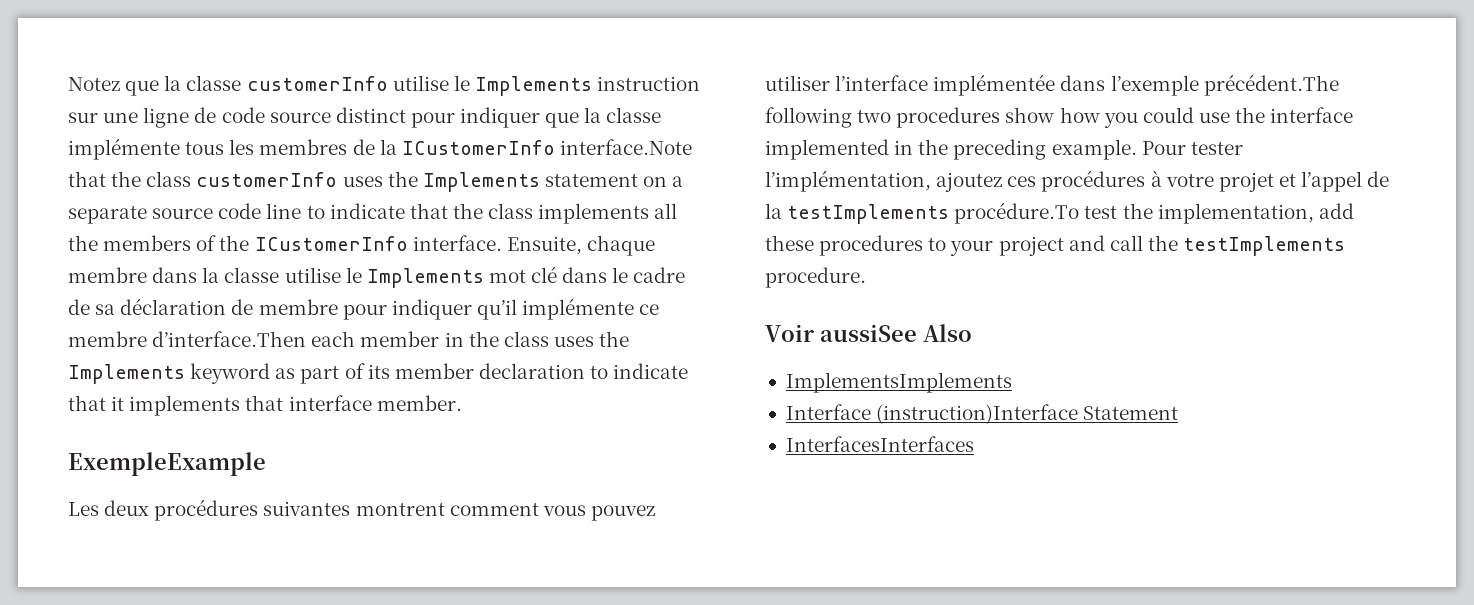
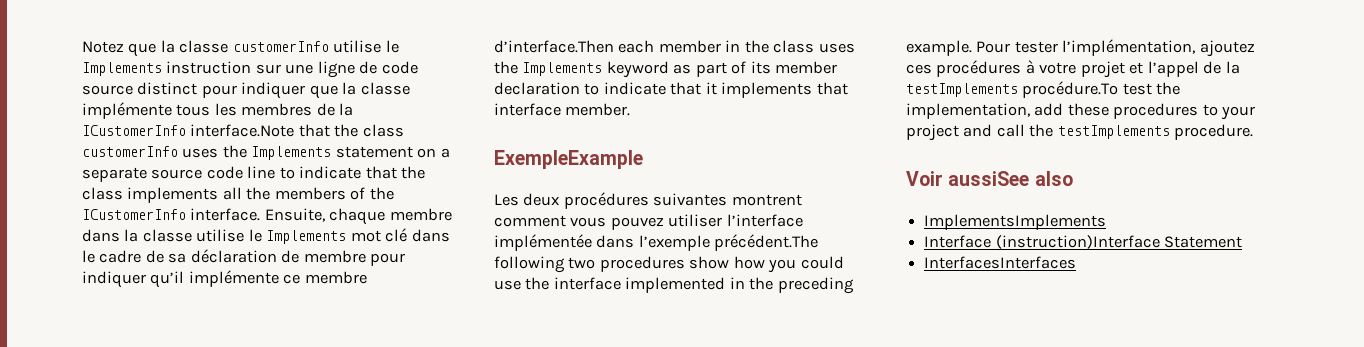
[923,324,972,342] Also -> [1034,171,1073,186] also

